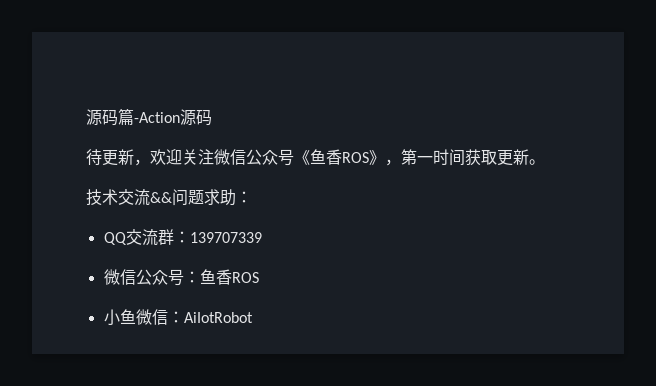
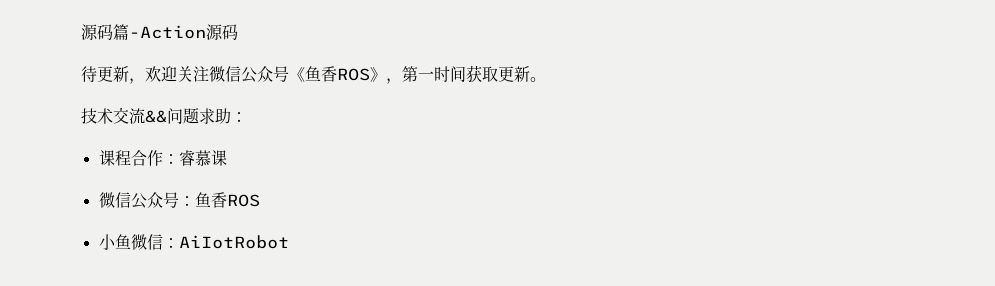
[103,229,262,246] QQ交流群：139707339 -> [98,150,227,166] 课程合作：睿慕课

